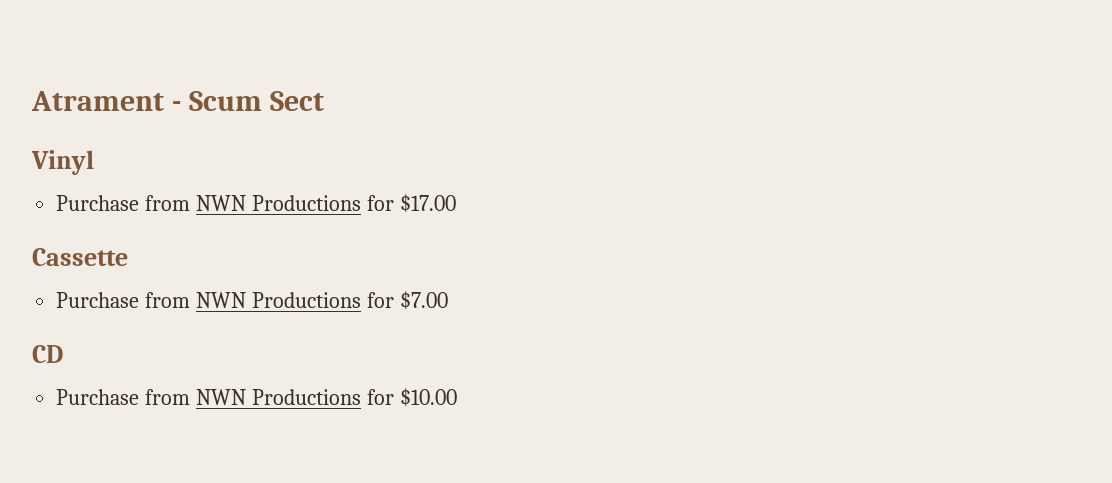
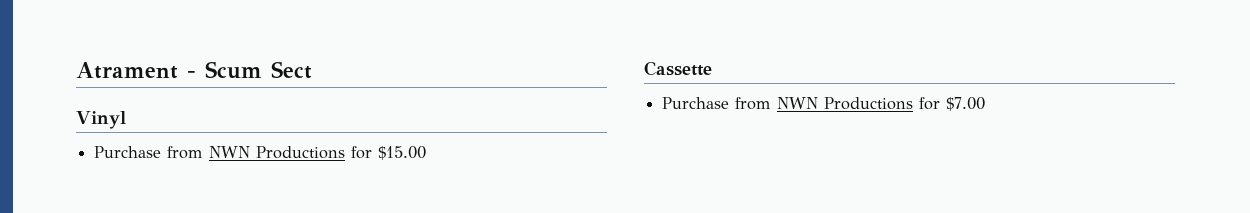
[399,194,456,213] $17.00 -> [378,146,427,160] $15.00
[32,345,63,363] [56,388,457,407] // CD // Purchase from NWN Productions for $10.00 -> (986, 104) none

